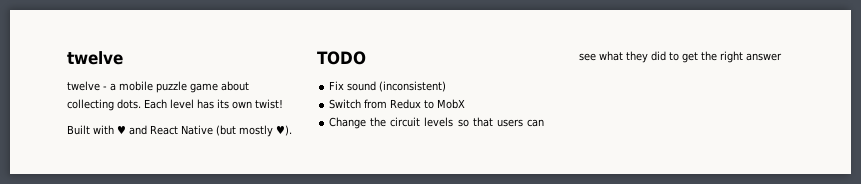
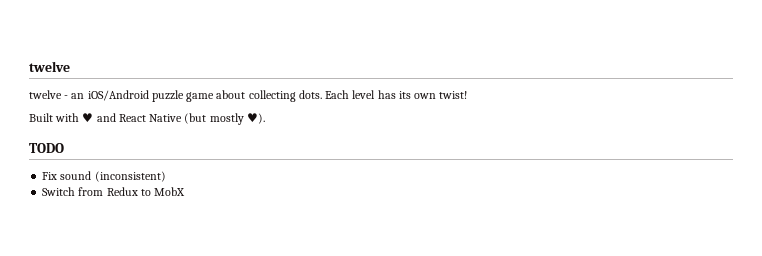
[110,81,153,91] a mobile -> [71,90,149,101] an iOS/Android
[329,117,544,129] [579,51,783,63] // Change the circuit levels so that users can see what they did to get the right answer -> (186, 191) none

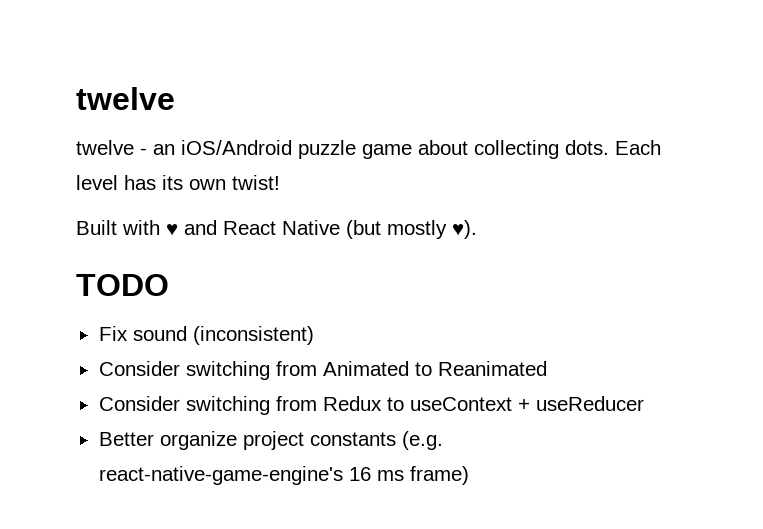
[42,187,186,196] Switch from Redux to MobX -> [98,361,547,380] [98,396,644,415] [98,431,443,450] [98,466,469,485] Consider switching from Animated to Reanimated // Consider switching from Redux to useContext + useReducer // Better organize project constants (e.g. react-native-game-engine's 16 ms frame)

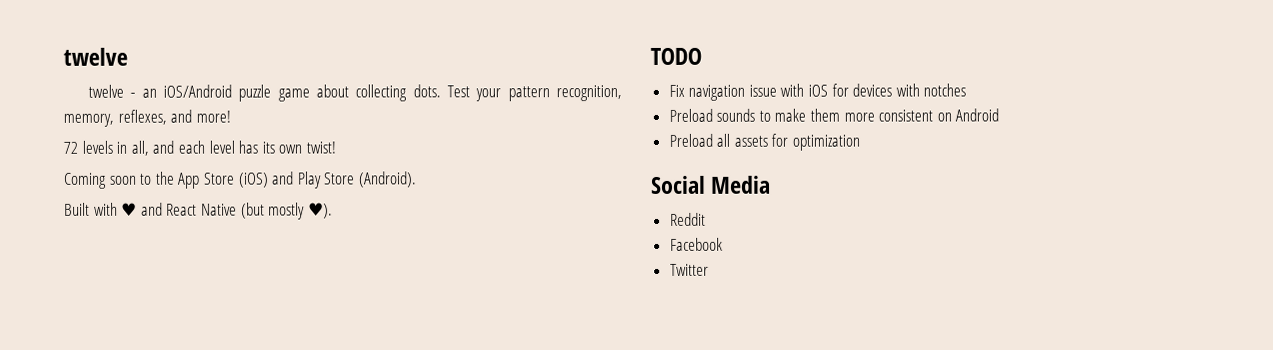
[615,140,661,155] Each -> [447,85,622,102] [63,109,231,127] [63,140,205,156] Test your pattern recognition, memory, reflexes, and more! // 72 levels in all, and each
(280, 182) none -> [63,171,417,189] // Coming soon to the App Store (iOS) and Play Store (Android).
[132,326,314,345] [98,361,547,380] [98,396,644,415] [98,431,443,450] [98,466,469,485] sound (inconsistent) // Consider switching from Animated to Reanimated // Consider switching from Redux to useContext + useReducer // Better organize project constants (e.g. react-native-game-engine's 16 ms frame) -> [688,83,967,101] [668,108,1000,122] [668,133,861,151] [651,175,772,194] [669,212,706,226] [669,237,723,251] [669,263,709,276] navigation issue with iOS for devices with notches // Preload sounds to make them more consistent on Android // Preload all assets for optimization // Social Media // Reddit // Facebook // Twitter

